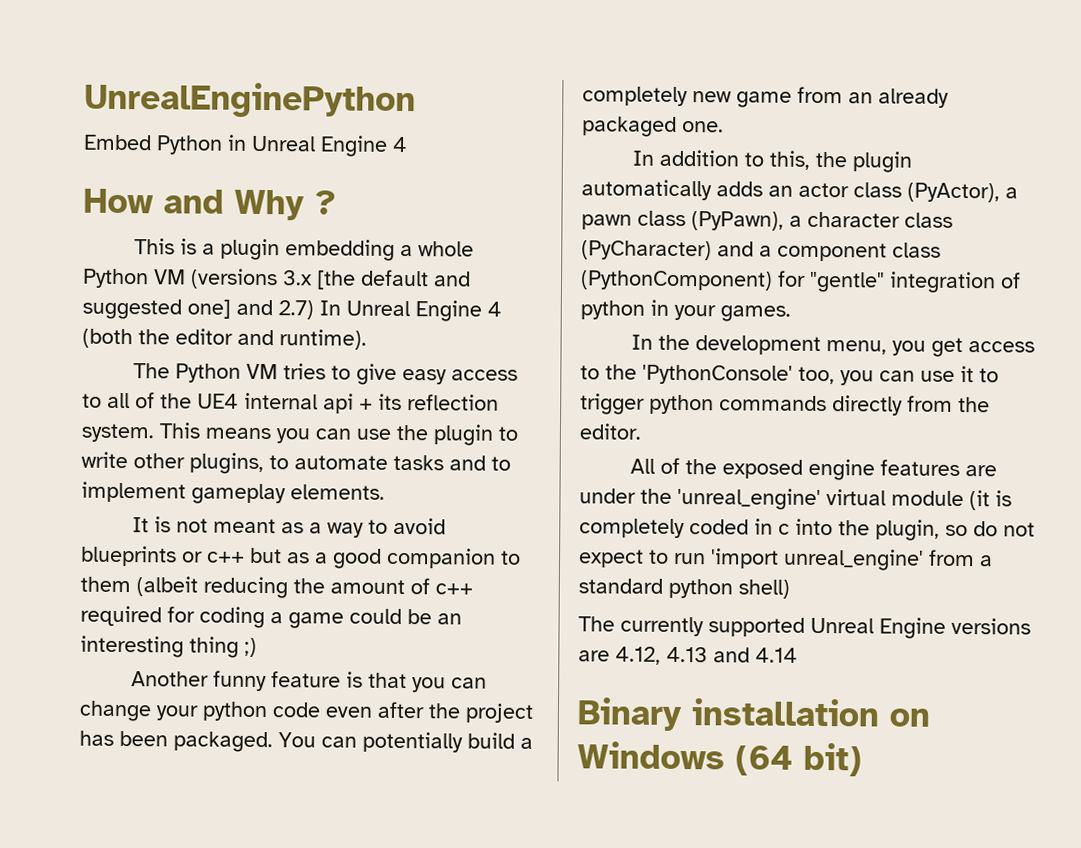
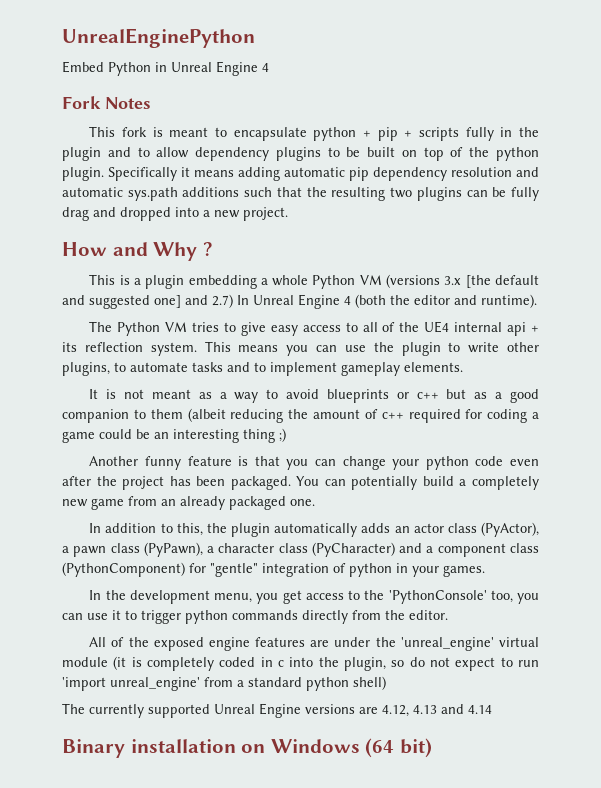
(408, 144) none -> [62,96,151,109] [89,126,540,141] [62,147,539,161] [62,167,539,181] [62,187,540,201] [62,207,288,221] // Fork Notes // This fork is meant to encapsulate python + pip + scripts fully in the plugin and to allow dependency plugins to be built on top of the python plugin. Specifically it means adding automatic pip dependency resolution and automatic sys.path additions such that the resulting two plugins can be fully drag and dropped into a new project.

